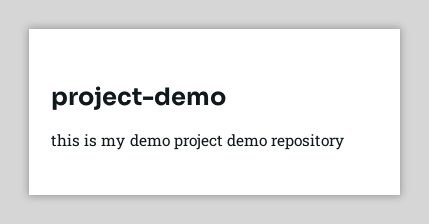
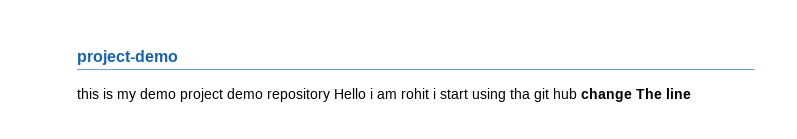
(345, 142) none -> [334,88,691,102] Hello i am rohit i start using tha git hub change The line

